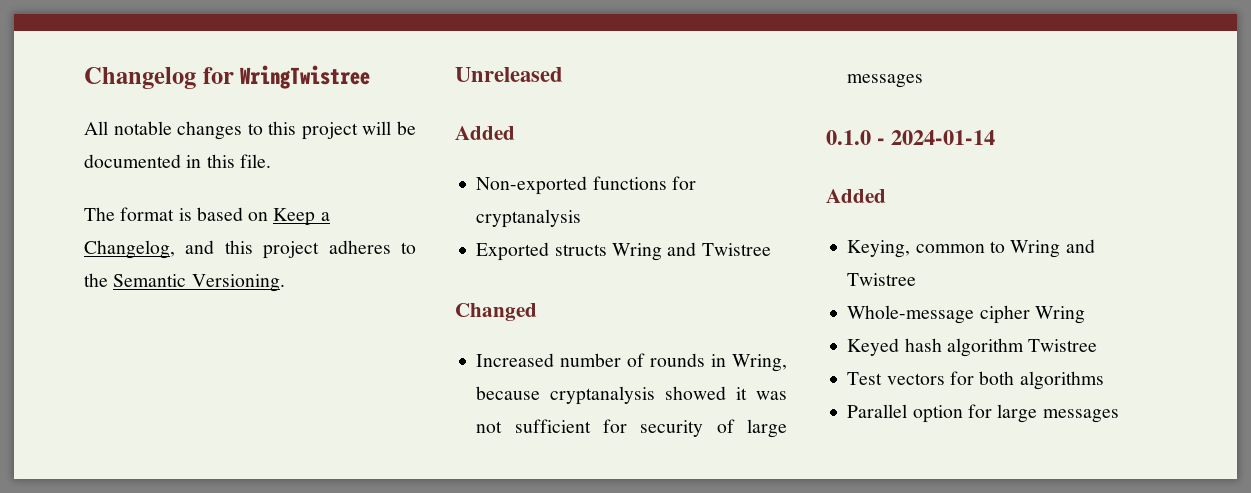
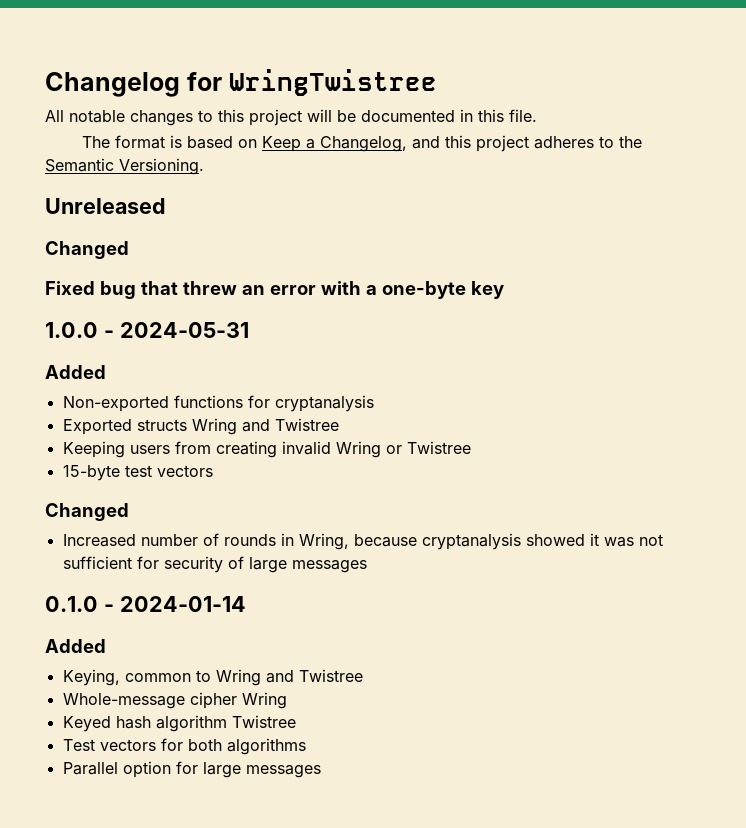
(563, 74) none -> [45,241,129,259] [45,281,504,299] [45,322,249,338] // Changed // Fixed bug that threw an error with a one-byte key // 1.0.0 - 2024-05-31
(771, 249) none -> [62,441,471,458] [62,465,213,481] // Keeping users from creating invalid Wring or Twistree // 15-byte test vectors

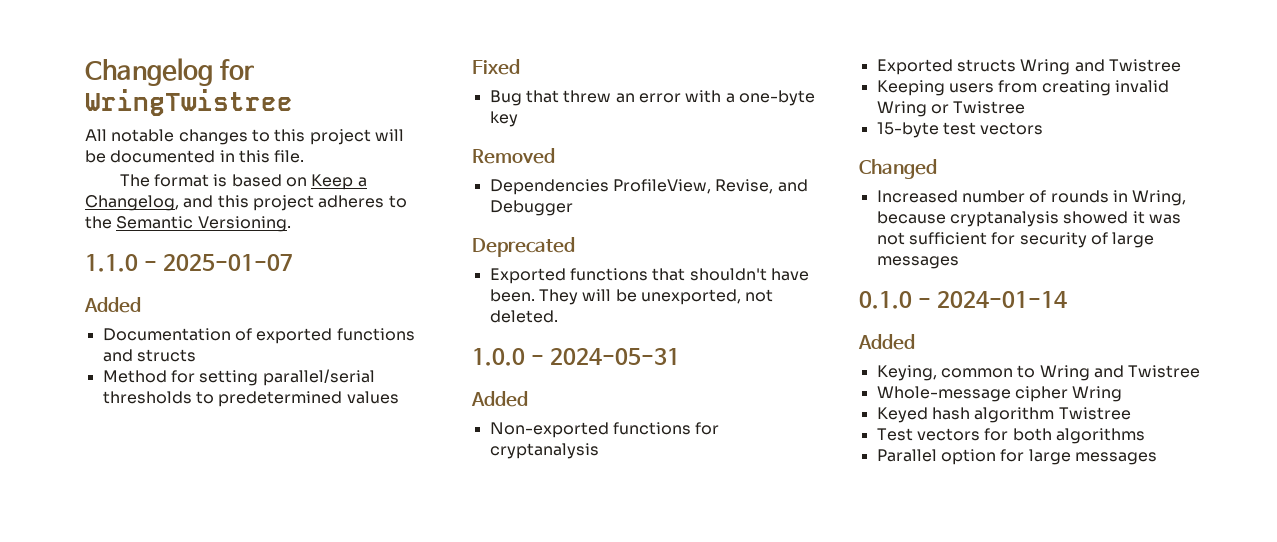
[45,198,166,214] [45,241,129,259] Unreleased // Changed -> [85,254,293,272] [84,297,141,313] [102,328,415,344] [102,349,196,362] [102,369,375,386] [102,391,399,407] 1.1.0 - 2025-01-07 // Added // Documentation of exported functions and structs // Method for setting parallel/serial thresholds to predetermined values
[99,281,136,299] bug -> [489,90,522,106] // Bug
(504, 290) none -> [472,148,555,164] [489,179,808,195] [489,200,573,216] [472,237,575,257] [489,268,809,284] [489,289,774,305] [489,310,558,323] // Removed // Dependencies ProfileView, Revise, and Debugger // Deprecated // Exported functions that shouldn't have been. They will be unexported, not deleted.

